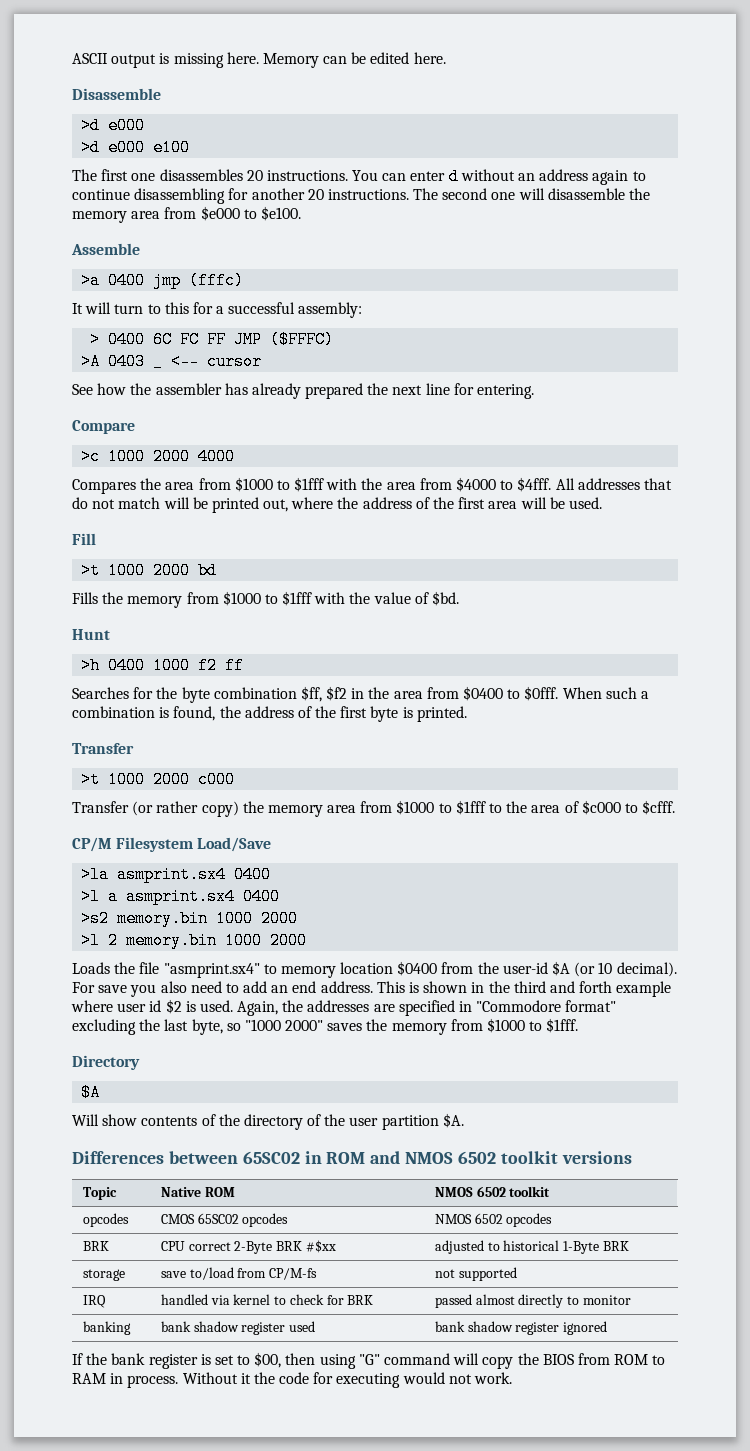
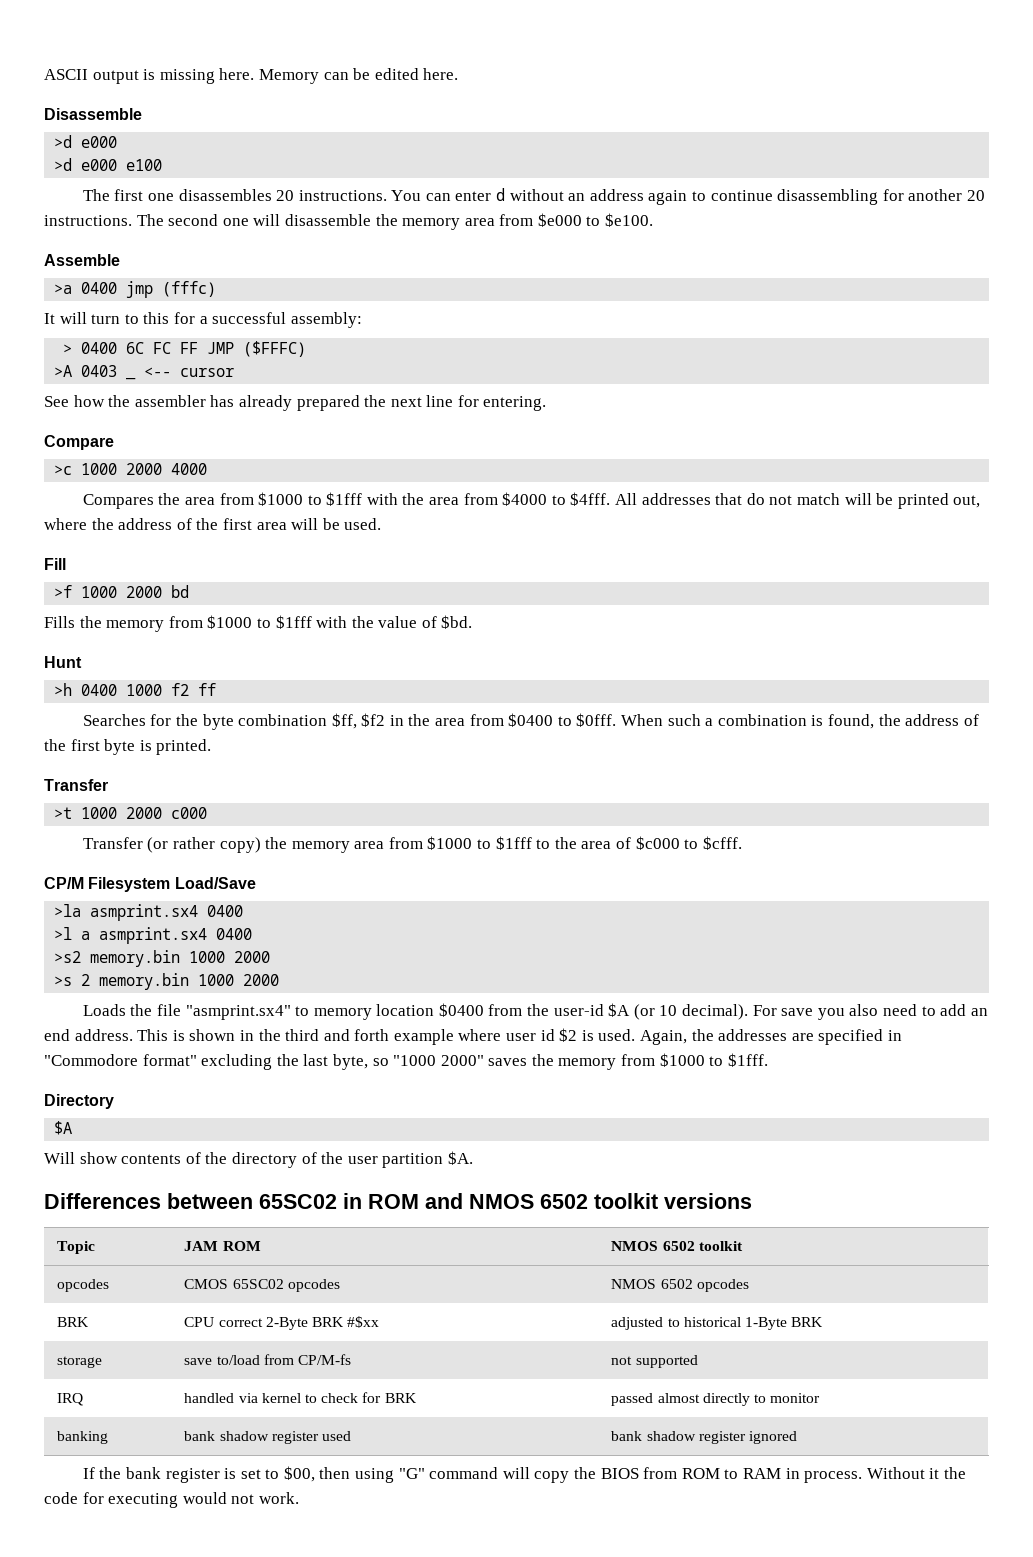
[81,562,101,579] >t -> [54,585,73,598] >f
[81,932,101,949] >l -> [54,976,73,986] >s
[160,1187,201,1197] Native -> [184,1241,219,1251] JAM

